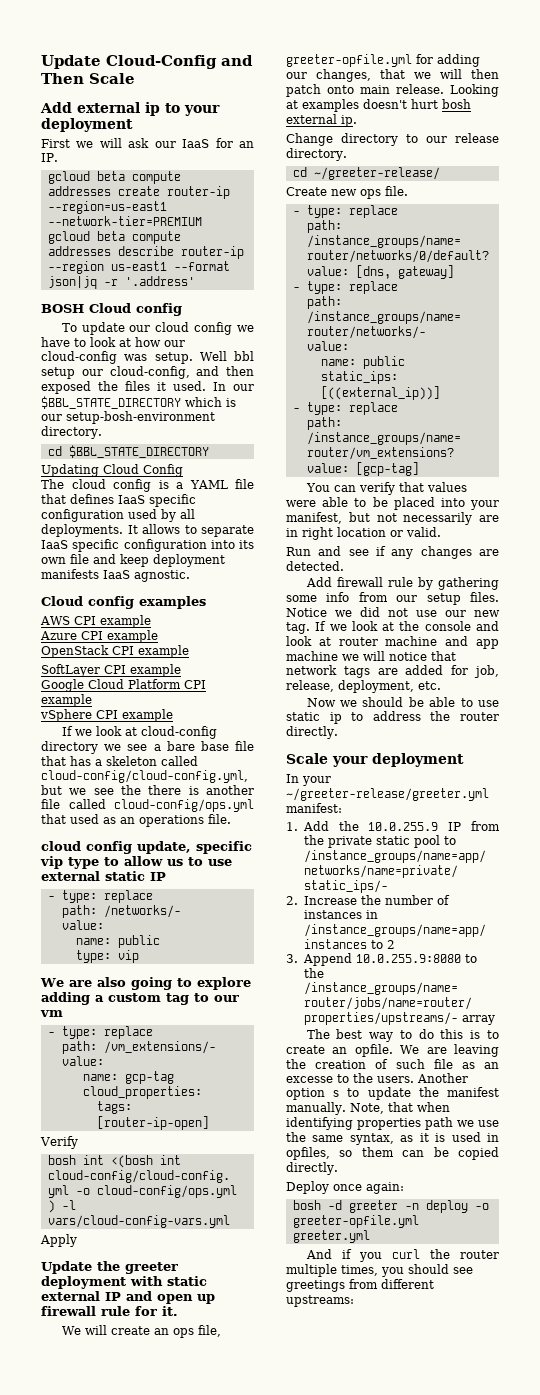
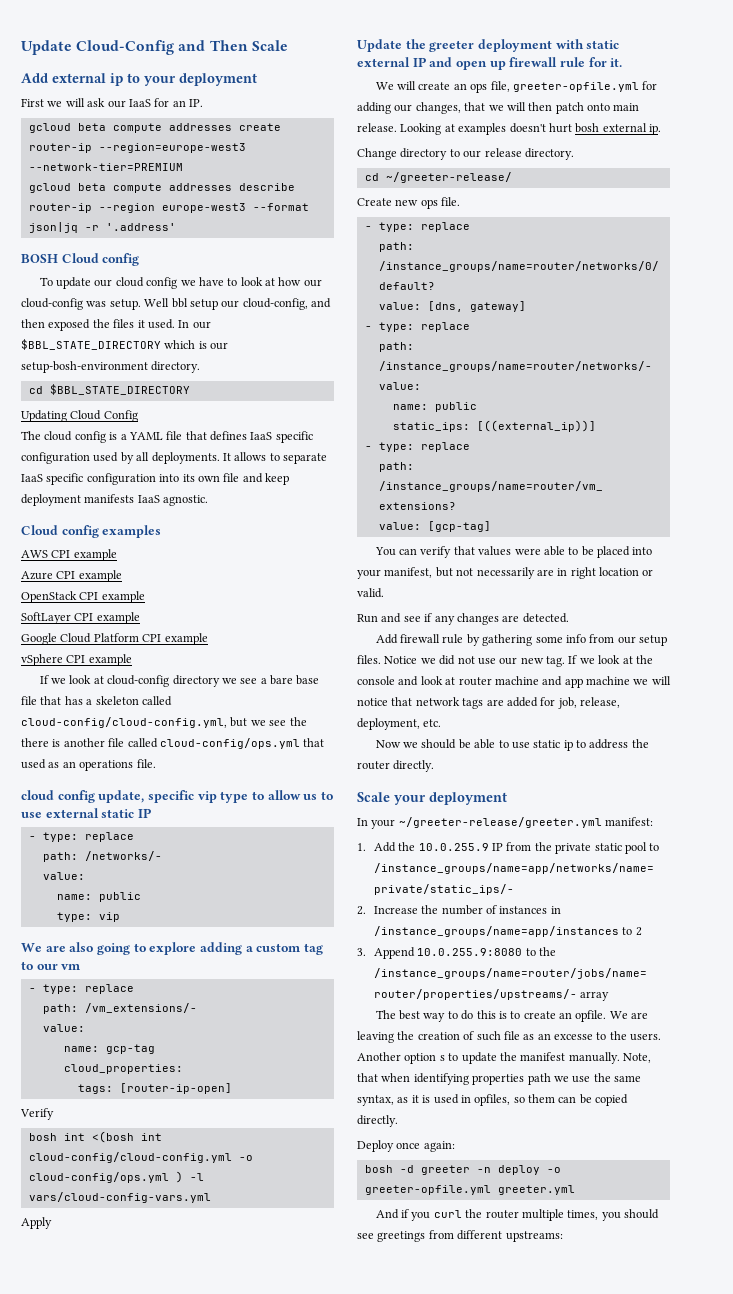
[47,201,167,214] --region=us-east1 -> [98,143,246,153] --region=europe-west3
[110,261,167,271] us-east1 -> [161,203,246,213] europe-west3

